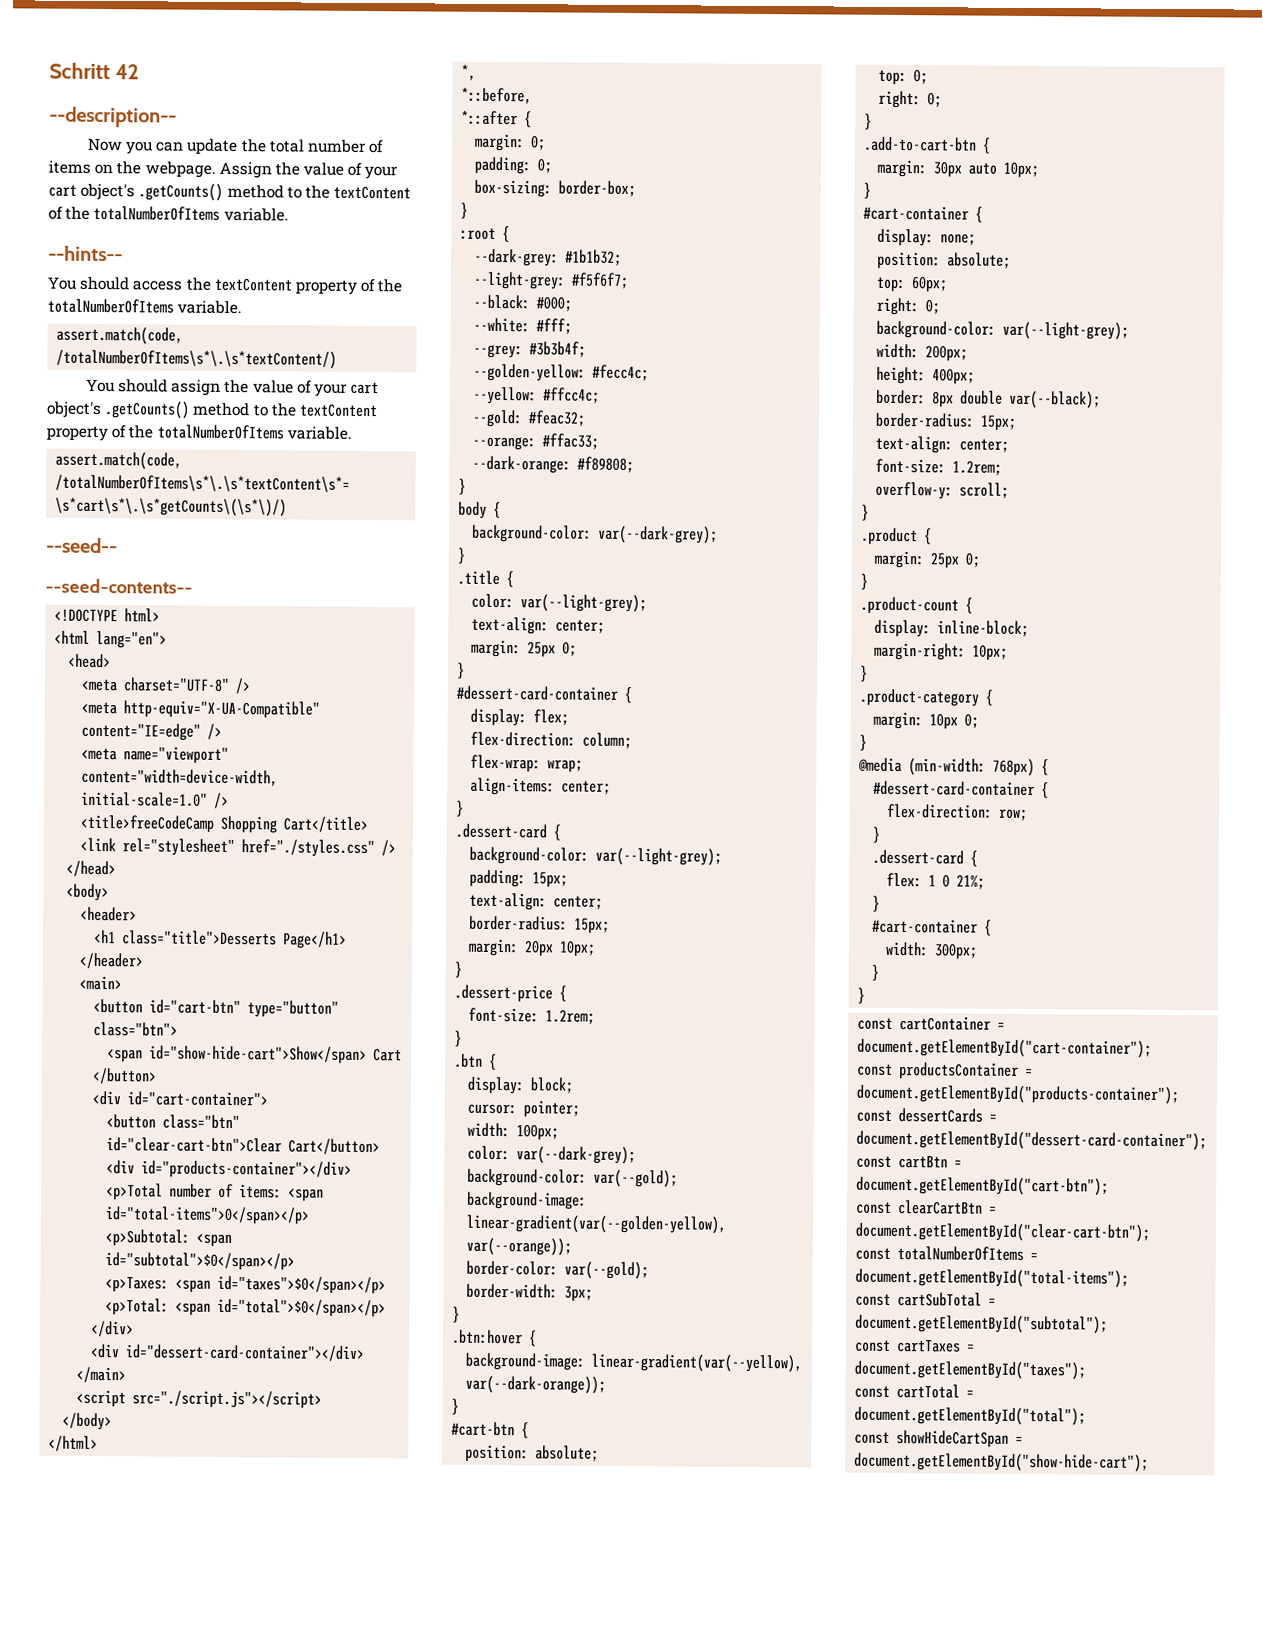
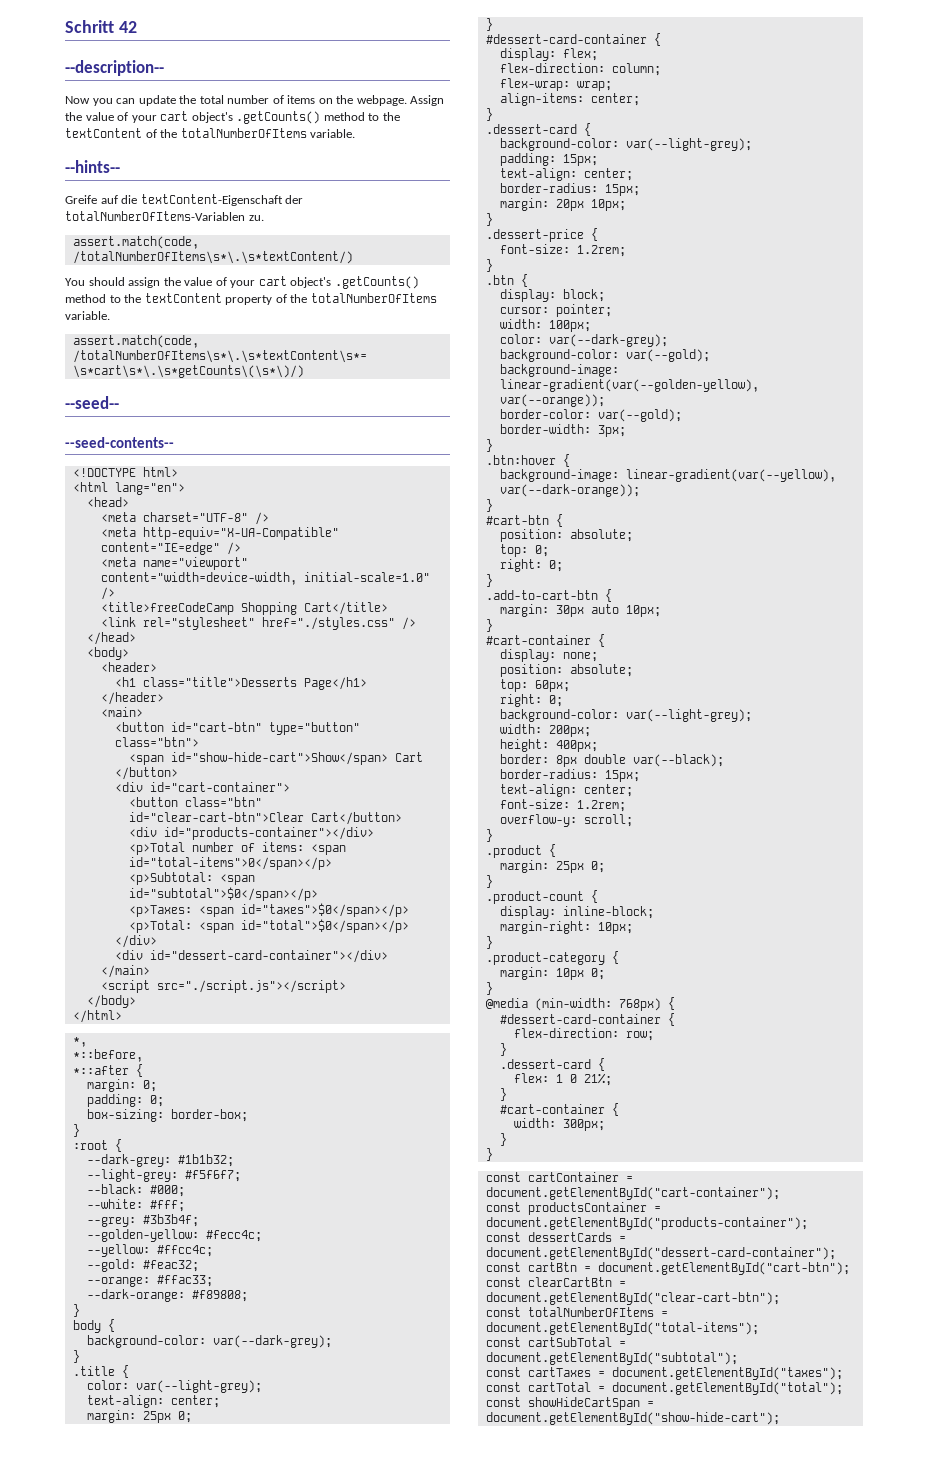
[47,276,403,295] [47,298,243,315] You should access the textContent property of the totalNumberOfItems variable. -> [65,194,304,206] [65,211,264,221] Greife auf die textContent-Eigenschaft der totalNumberOfItems-Variablen zu.

